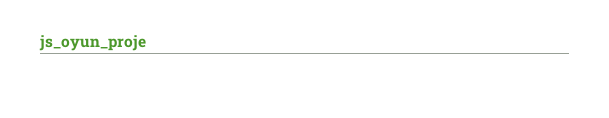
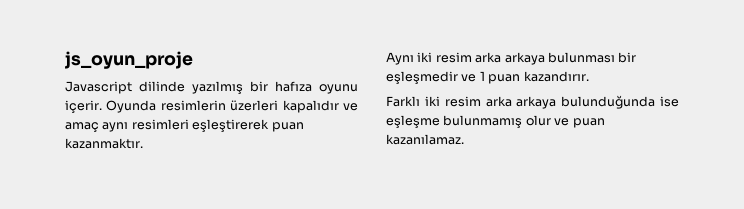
(146, 43) none -> [65,81,358,95] [65,100,358,114] [65,119,304,133] [65,138,143,149] [386,52,637,65] [386,71,589,85] [386,95,679,109] [386,115,605,129] [386,134,464,145] // Javascript dilinde yazılmış bir hafıza oyunu içerir. Oyunda resimlerin üzerleri kapalıdır ve amaç aynı resimleri eşleştirerek puan kazanmaktır. // Aynı iki resim arka arkaya bulunması bir eşleşmedir ve 1 puan kazandırır. // Farklı iki resim arka arkaya bulunduğunda ise eşleşme bulunmamış olur ve puan kazanılamaz.

